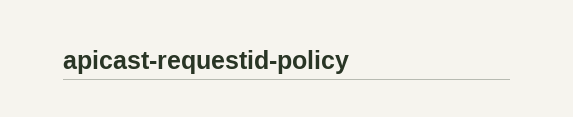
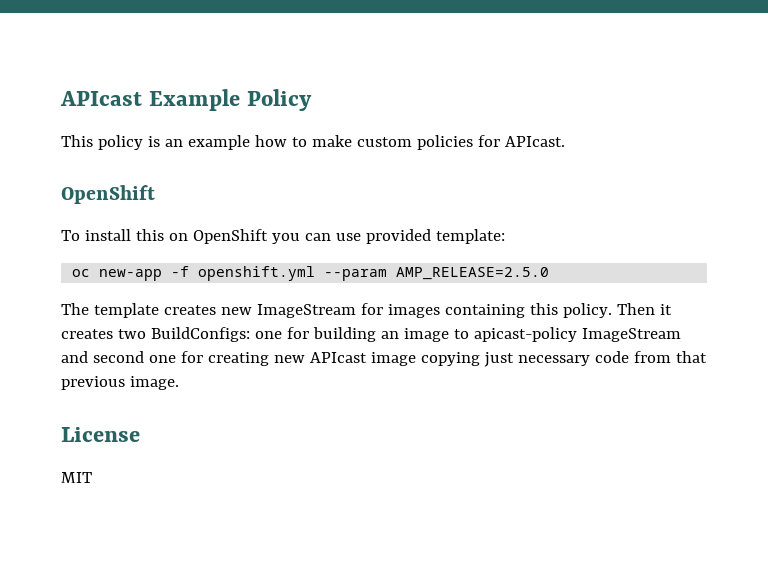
[63,50,349,74] apicast-requestid-policy -> [60,89,313,111] [61,135,565,150] [61,185,155,204] [61,229,505,244] [72,266,550,281] [61,303,672,318] [61,327,681,342] [61,351,707,367] [61,376,179,390] [61,427,140,442] [61,472,92,483] APIcast Example Policy // This policy is an example how to make custom policies for APIcast. // OpenShift // To install this on OpenShift you can use provided template: // oc new-app -f openshift.yml --param AMP_RELEASE=2.5.0 // The template creates new ImageStream for images containing this policy. Then it creates two BuildConfigs: one for building an image to apicast-policy ImageStream and second one for creating new APIcast image copying just necessary code from that previous image. // License // MIT

